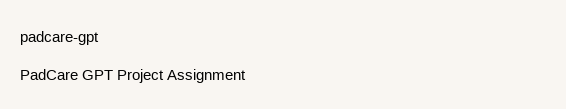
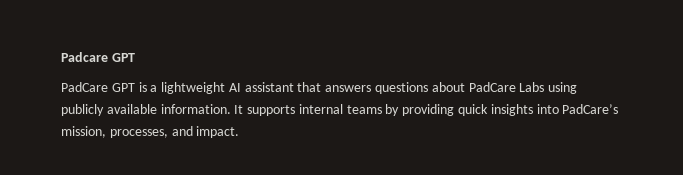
[20,31,99,45] padcare-gpt -> [61,52,135,62] Padcare GPT
[117,69,247,83] Project Assignment -> [138,82,578,94] [61,104,619,116] [61,126,240,138] is a lightweight AI assistant that answers questions about PadCare Labs using publicly available information. It supports internal teams by providing quick insights into PadCare’s mission, processes, and impact.

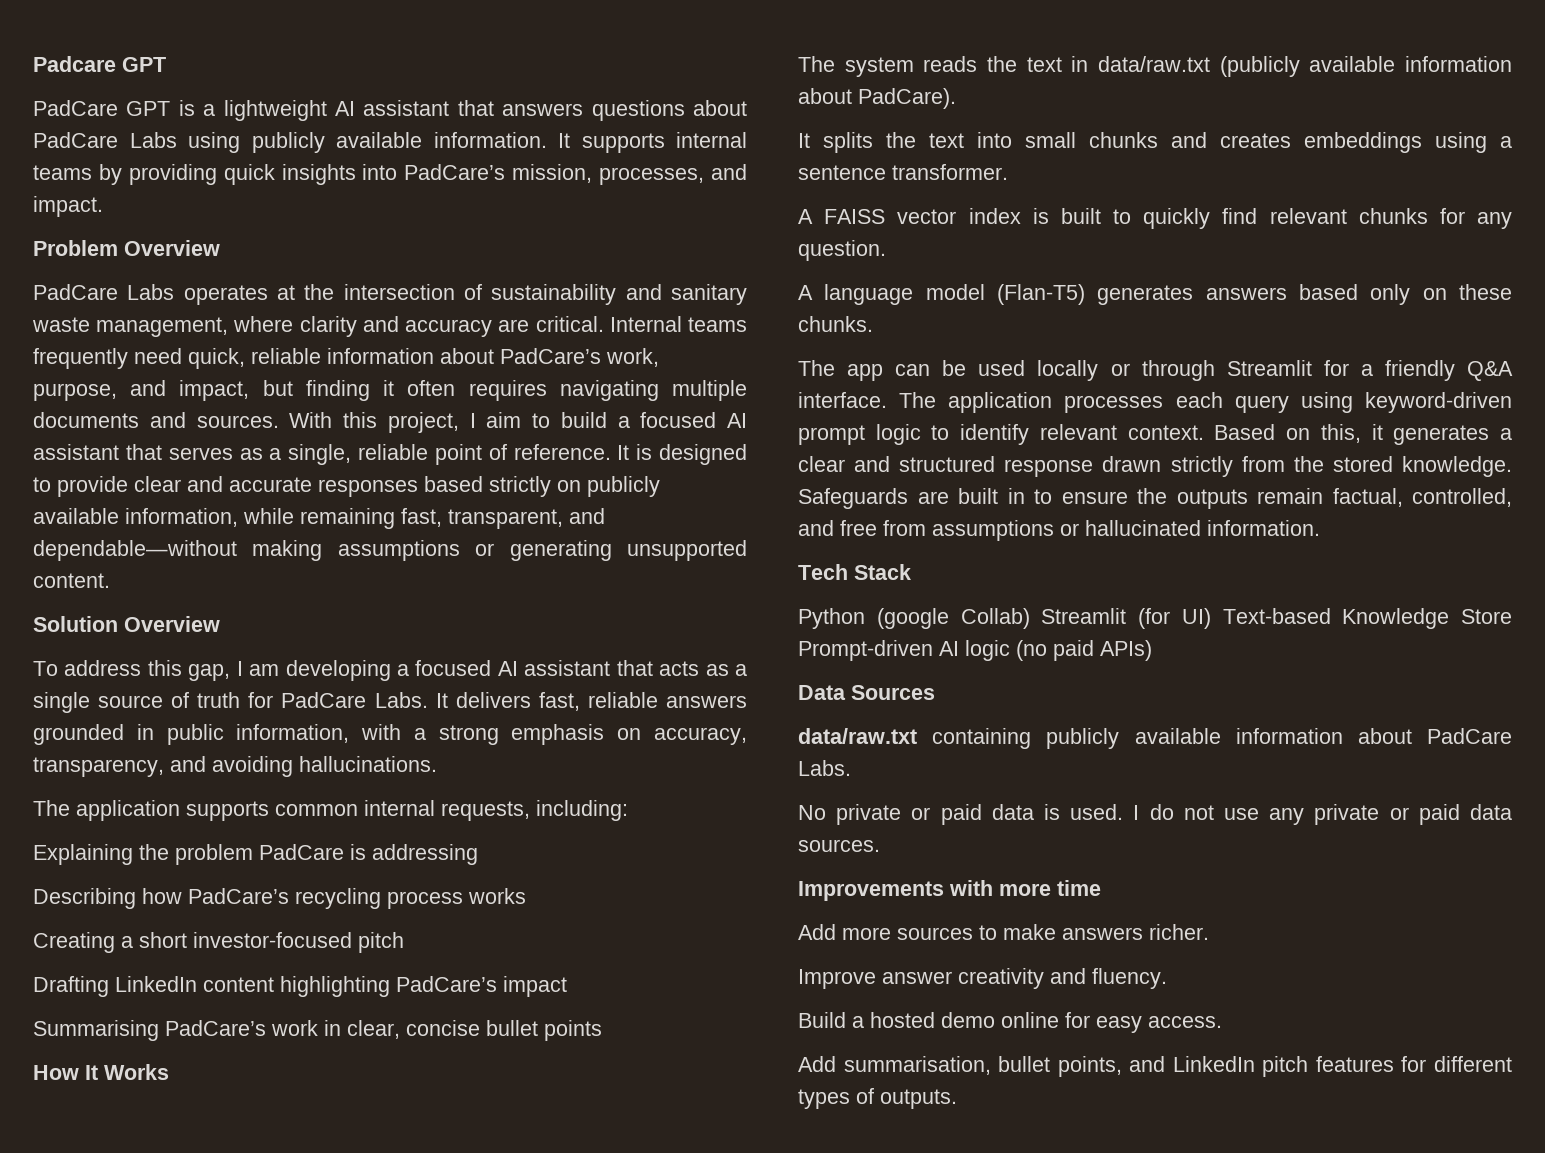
(240, 132) none -> [33,240,220,256] [33,284,747,305] [32,316,747,337] [33,348,659,369] [33,380,747,401] [33,412,747,433] [33,444,748,465] [33,476,660,497] [33,508,605,529] [33,540,747,561] [33,573,110,588] [33,616,220,632] [33,660,748,681] [33,692,747,713] [33,724,747,745] [33,756,437,777] [33,800,628,821] [33,844,478,865] [33,888,526,909] [33,932,404,953] [33,976,567,997] [33,1020,602,1041] [33,1064,169,1080] [798,56,1512,77] [798,88,956,109] [798,132,1512,153] [798,164,1008,180] [798,208,1512,229] [798,240,886,261] [798,284,1512,305] [798,316,873,332] [798,360,1513,381] [798,392,1512,413] [798,424,1512,445] [798,456,1512,477] [798,488,1512,509] [798,520,1320,541] [798,564,911,580] [798,608,1512,629] [798,640,1152,661] [798,685,935,700] [798,728,1512,749] [798,760,851,776] [798,804,1512,825] [798,839,880,852] [798,880,1101,901] [798,924,1209,940] [798,968,1167,989] [798,1012,1222,1033] [798,1056,1512,1077] [798,1088,957,1109] // Problem Overview // PadCare Labs operates at the intersection of sustainability and sanitary waste management, where clarity and accuracy are critical. Internal teams frequently need quick, reliable information about PadCare’s work, purpose, and impact, but finding it often requires navigating multiple documents and sources. With this project, I aim to build a focused AI assistant that serves as a single, reliable point of reference. It is designed to provide clear and accurate responses based strictly on publicly available information, while remaining fast, transparent, and dependable—without making assumptions or generating unsupported content. // Solution Overview // To address this gap, I am developing a focused AI assistant that acts as a single source of truth for PadCare Labs. It delivers fast, reliable answers grounded in public information, with a strong emphasis on accuracy, transparency, and avoiding hallucinations. // The application supports common internal requests, including: // Explaining the problem PadCare is addressing // Describing how PadCare’s recycling process works // Creating a short investor-focused pitch // Drafting LinkedIn content highlighting PadCare’s impact // Summarising PadCare’s work in clear, concise bullet points // How It Works // The system reads the text in data/raw.txt (publicly available information about PadCare). // It splits the text into small chunks and creates embeddings using a sentence transformer. // A FAISS vector index is built to quickly find relevant chunks for any question. // A language model (Flan-T5) generates answers based only on these chunks. // The app can be used locally or through Streamlit for a friendly Q&A interface. The application processes each query using keyword-driven prompt logic to identify relevant context. Based on this, it generates a clear and structured response drawn strictly from the stored knowledge. Safeguards are built in to ensure the outputs remain factual, controlled, and free from assumptions or hallucinated information. // Tech Stack // Python (google Collab) Streamlit (for UI) Text-based Knowledge Store Prompt-driven AI logic (no paid APIs) // Data Sources // data/raw.txt containing publicly available information about PadCare Labs. // No private or paid data is used. I do not use any private or paid data sources. // Improvements with more time // Add more sources to make answers richer. // Improve answer creativity and fluency. // Build a hosted demo online for easy access. // Add summarisation, bullet points, and LinkedIn pitch features for different types of outputs.

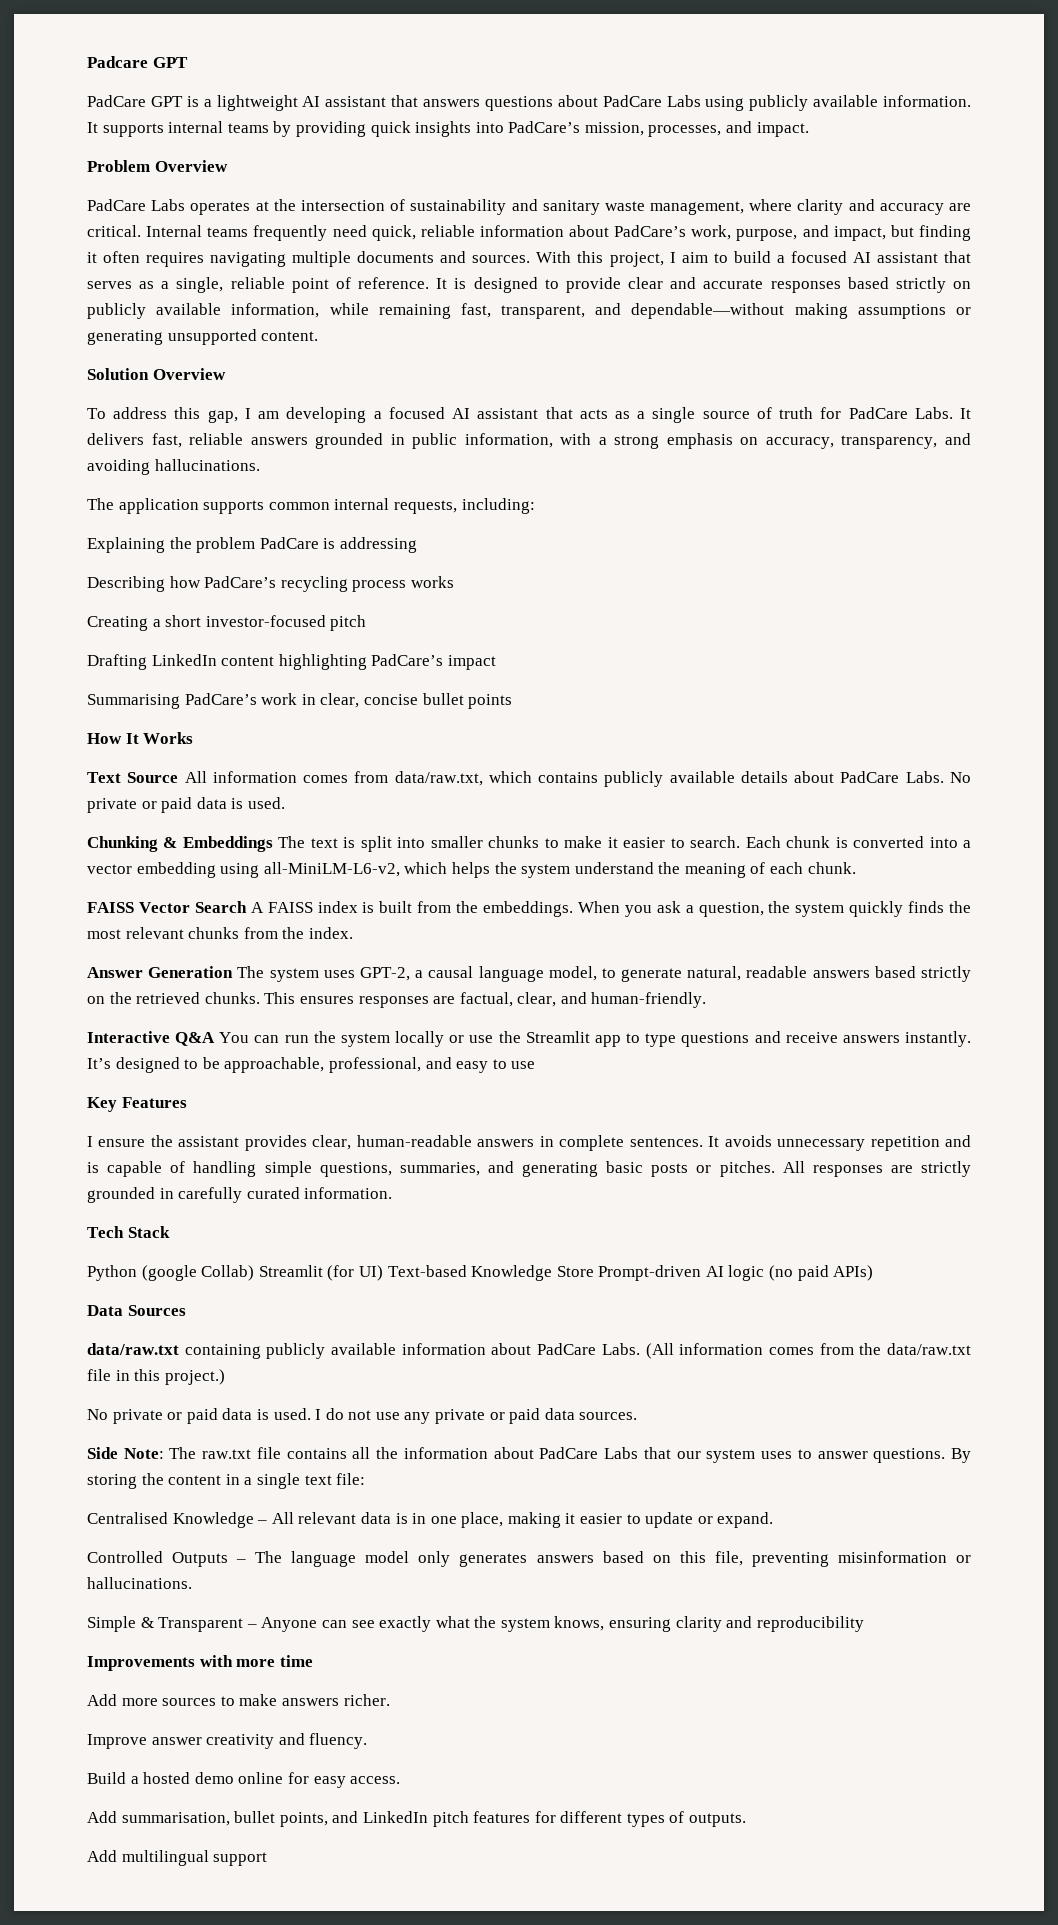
[798,56,1512,77] [798,88,956,109] [798,132,1512,153] [798,164,1008,180] The system reads the text in data/raw.txt (publicly available information about PadCare). // It splits the text into small chunks and creates embeddings using a sentence transformer. // -> [87,771,971,787] [87,797,285,813] [87,836,972,852] [87,862,856,878] [87,901,247,913] Text Source All information comes from data/raw.txt, which contains publicly available details about PadCare Labs. No private or paid data is used. // Chunking & Embeddings The text is split into smaller chunks to make it easier to search. Each chunk is converted into a vector embedding using all-MiniLM-L6-v2, which helps the system understand the meaning of each chunk. // FAISS Vector Search
[897,209,957,224] vector -> (313, 907) none
[1113,208,1512,229] [798,240,886,261] [798,284,1512,305] [798,316,873,332] [798,360,1513,381] [798,392,1512,413] [798,424,1512,445] [798,456,1512,477] [798,488,1512,509] [798,520,1201,541] to quickly find relevant chunks for any question. // A language model (Flan-T5) generates answers based only on these chunks. // The app can be used locally or through Streamlit for a friendly Q&A interface. The application processes each query using keyword-driven prompt logic to identify relevant context. Based on this, it generates a clear and structured response drawn strictly from the stored knowledge. Safeguards are built in to ensure the outputs remain factual, controlled, and free from assumptions or hallucinated -> [417,901,971,917] [87,927,353,939] [87,966,971,982] [87,992,707,1008] [87,1031,971,1047] [87,1057,536,1073] [87,1097,187,1112] [87,1135,972,1151] [87,1161,971,1177] [87,1187,300,1203] from the embeddings. When you ask a question, the system quickly finds the most relevant chunks from the index. // Answer Generation The system uses GPT-2, a causal language model, to generate natural, readable answers based strictly on the retrieved chunks. This ensures responses are factual, clear, and human-friendly. // Interactive Q&A You can run the system locally or use the Streamlit app to type questions and receive answers instantly. It’s designed to be approachable, professional, and easy to use // Key Features // I ensure the assistant provides clear, human-readable answers in complete sentences. It avoids unnecessary repetition and is capable of handling simple questions, summaries, and generating basic posts or pitches. All responses are strictly grounded in carefully curated
(851, 768) none -> [645,1343,972,1359] [87,1369,225,1385] (All information comes from the data/raw.txt file in this project.)
(880, 845) none -> [87,1447,971,1463] [87,1473,366,1489] [87,1512,774,1528] [87,1551,972,1567] [87,1577,192,1589] [87,1616,864,1632] // Side Note: The raw.txt file contains all the information about PadCare Labs that our system uses to answer questions. By storing the content in a single text file: // Centralised Knowledge – All relevant data is in one place, making it easier to update or expand. // Controlled Outputs – The language model only generates answers based on this file, preventing misinformation or hallucinations. // Simple & Transparent – Anyone can see exactly what the system knows, ensuring clarity and reproducibility
(957, 1099) none -> [87,1850,268,1866] // Add multilingual support

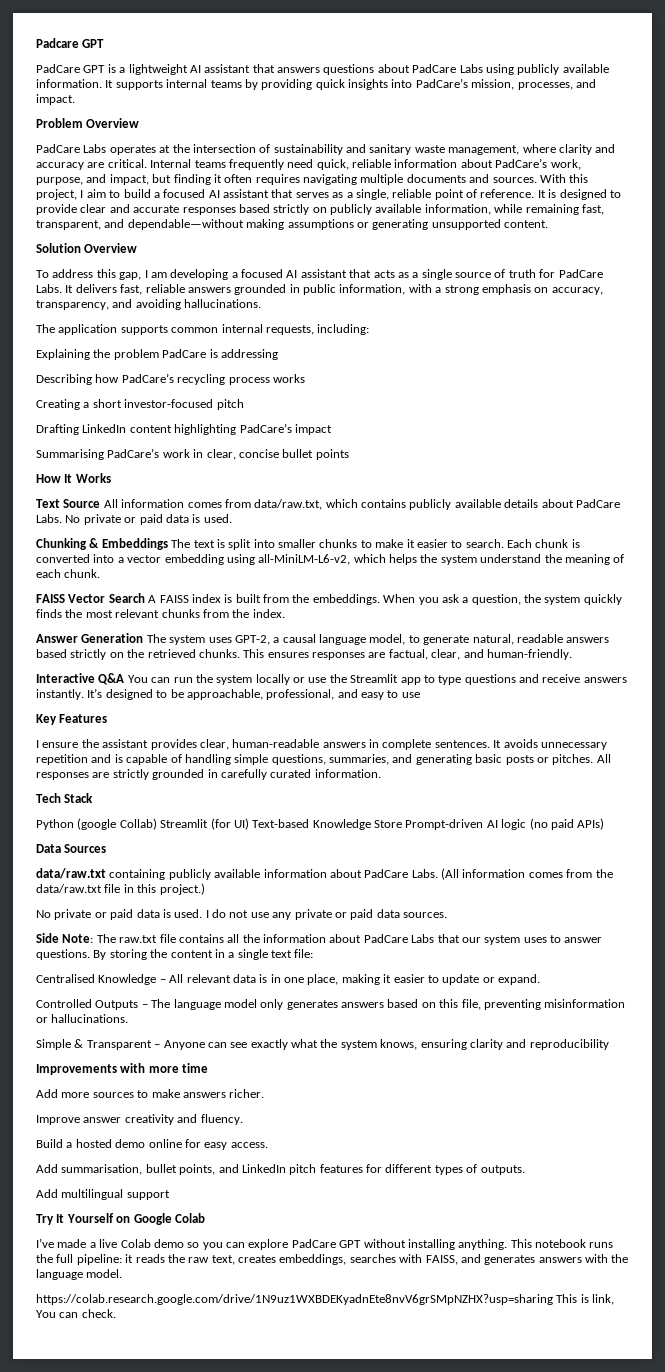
(268, 1859) none -> [36,1213,205,1225] [36,1238,614,1250] [36,1254,629,1265] [36,1269,123,1280] [36,1294,615,1305] [36,1309,116,1318] // Try It Yourself on Google Colab // I’ve made a live Colab demo so you can explore PadCare GPT without installing anything. This notebook runs the full pipeline: it reads the raw text, creates embeddings, searches with FAISS, and generates answers with the language model. // https://colab.research.google.com/drive/1N9uz1WXBDEKyadnEte8nvV6grSMpNZHX?usp=sharing This is link, You can check.

